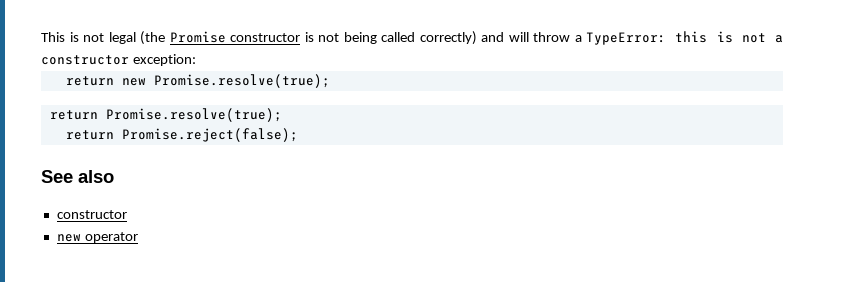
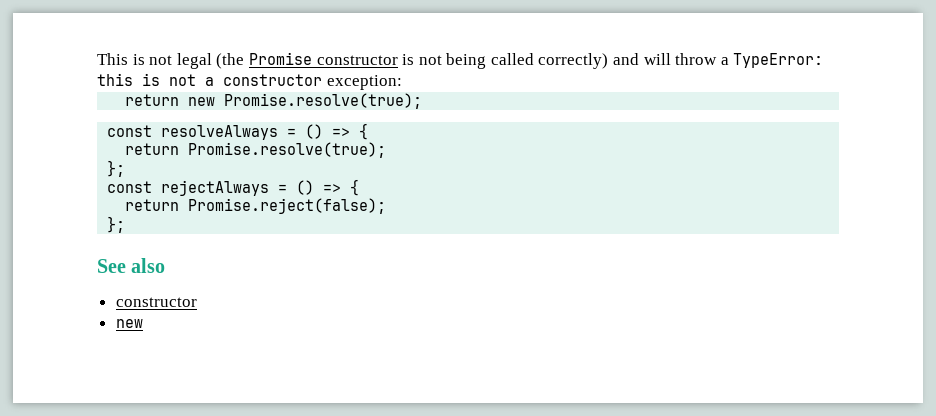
[49,108,282,122] return Promise.resolve(true); -> [107,123,369,140] [125,142,387,158] [107,160,126,177] [107,179,360,196] const resolveAlways = () => { // return Promise.resolve(true); // }; // const rejectAlways = () => {
(298, 135) none -> [107,216,126,233] // };
[84,232,138,243] operator -> (143, 323) none

